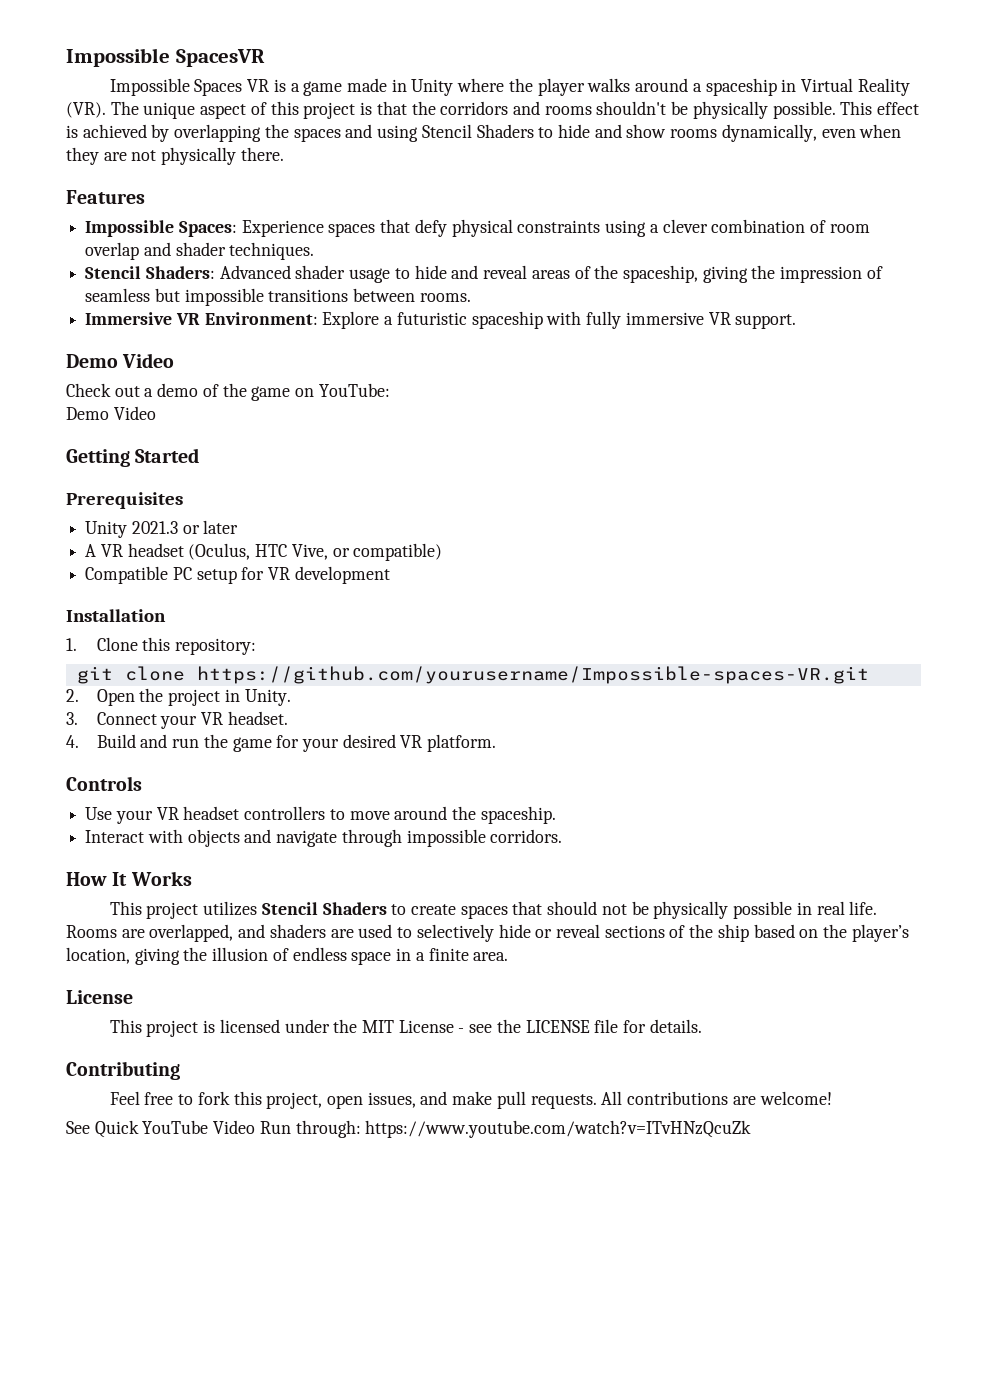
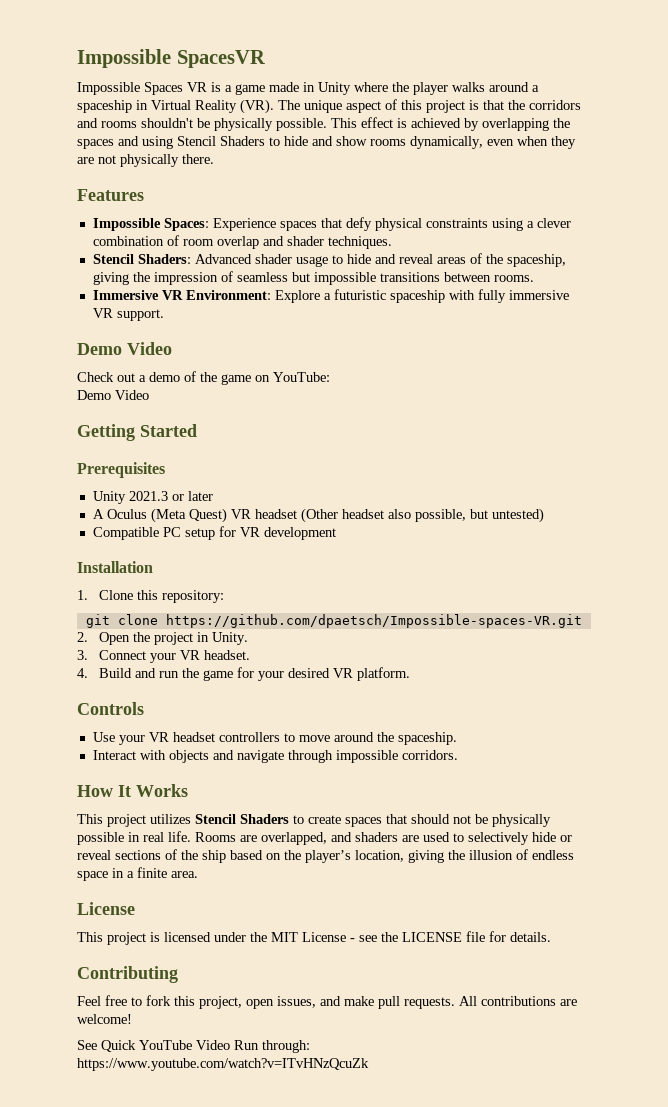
[100,543,443,561] VR headset (Oculus, HTC Vive, or compatible) -> [106,508,544,523] Oculus (Meta Quest) VR headset (Other headset also possible, but untested)
[196,666,869,684] https://github.com/yourusername/Impossible-spaces-VR.git -> [165,614,582,628] https://github.com/dpaetsch/Impossible-spaces-VR.git

